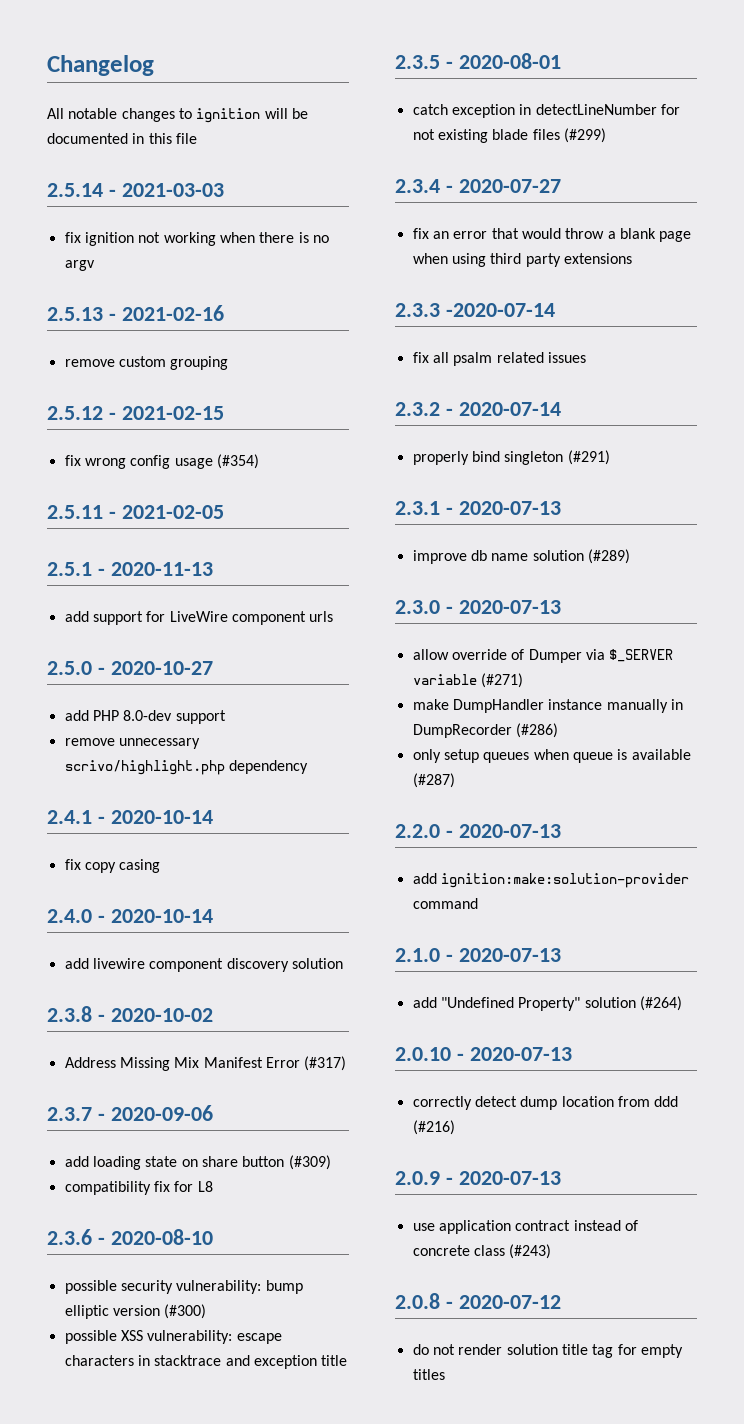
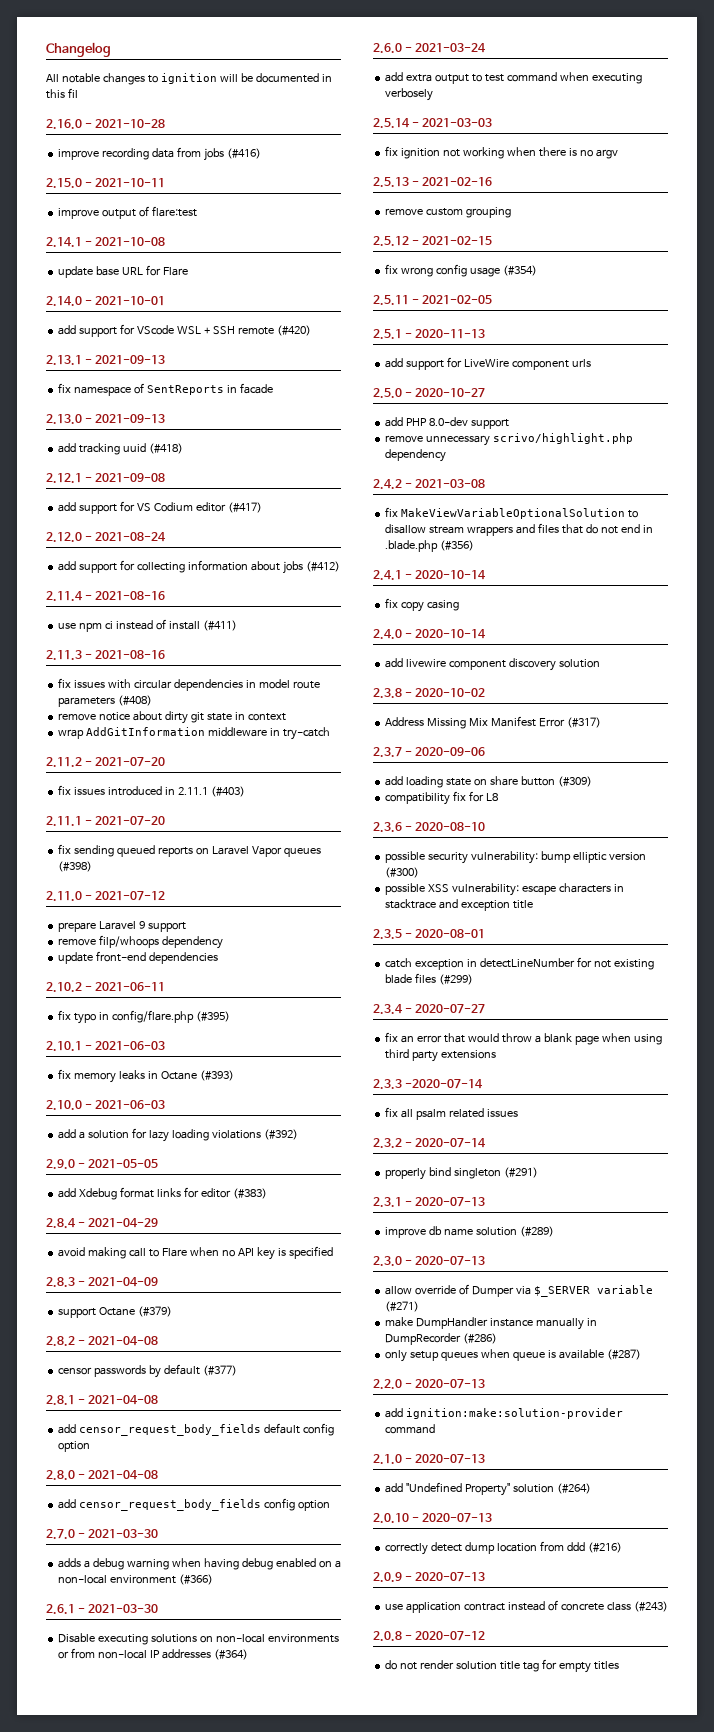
[175,133,197,144] file -> [67,88,78,98] [46,119,166,129] [58,147,261,161] [46,178,166,188] [58,206,198,219] [46,237,166,247] [58,265,188,278] [46,296,166,306] [58,324,311,337] [46,355,166,365] [58,383,273,396] [46,414,166,424] [58,443,184,455] [46,473,166,483] [58,501,262,514] [46,532,167,542] [58,560,340,574] [46,591,166,601] [58,619,237,632] [46,650,166,660] [58,678,320,691] [58,695,153,707] [58,711,286,724] [58,727,330,740] [46,757,166,767] [58,785,245,797] [46,816,166,826] [58,844,321,857] [58,861,93,872] [46,891,166,901] [58,921,187,932] [58,935,224,949] [58,951,219,964] [46,982,166,992] [58,1010,230,1024] [46,1041,166,1051] [58,1069,234,1083] [46,1100,166,1110] [58,1128,298,1142] [46,1159,159,1169] [58,1187,267,1200] [46,1218,159,1228] [58,1246,333,1260] [46,1277,159,1287] [58,1306,173,1318] [46,1336,159,1346] [58,1364,237,1378] [46,1395,159,1405] [58,1423,335,1436] [58,1441,91,1452] [46,1470,159,1480] [58,1498,331,1511] [46,1529,159,1539] [58,1558,341,1570] [58,1574,214,1585] [46,1604,159,1614] [58,1633,339,1645] [58,1648,248,1660] [373,43,487,53] [385,72,642,84] [385,88,434,101] fil // 2.16.0 - 2021-10-28 // improve recording data from jobs (#416) // 2.15.0 - 2021-10-11 // improve output of flare:test // 2.14.1 - 2021-10-08 // update base URL for Flare // 2.14.0 - 2021-10-01 // add support for VScode WSL + SSH remote (#420) // 2.13.1 - 2021-09-13 // fix namespace of SentReports in facade // 2.13.0 - 2021-09-13 // add tracking uuid (#418) // 2.12.1 - 2021-09-08 // add support for VS Codium editor (#417) // 2.12.0 - 2021-08-24 // add support for collecting information about jobs (#412) // 2.11.4 - 2021-08-16 // use npm ci instead of install (#411) // 2.11.3 - 2021-08-16 // fix issues with circular dependencies in model route parameters (#408) // remove notice about dirty git state in context // wrap AddGitInformation middleware in try-catch // 2.11.2 - 2021-07-20 // fix issues introduced in 2.11.1 (#403) // 2.11.1 - 2021-07-20 // fix sending queued reports on Laravel Vapor queues (#398) // 2.11.0 - 2021-07-12 // prepare Laravel 9 support // remove filp/whoops dependency // update front-end dependencies // 2.10.2 - 2021-06-11 // fix typo in config/flare.php (#395) // 2.10.1 - 2021-06-03 // fix memory leaks in Octane (#393) // 2.10.0 - 2021-06-03 // add a solution for lazy loading violations (#392) // 2.9.0 - 2021-05-05 // add Xdebug format links for editor (#383) // 2.8.4 - 2021-04-29 // avoid making call to Flare when no API key is specified // 2.8.3 - 2021-04-09 // support Octane (#379) // 2.8.2 - 2021-04-08 // censor passwords by default (#377) // 2.8.1 - 2021-04-08 // add censor_request_body_fields default config option // 2.8.0 - 2021-04-08 // add censor_request_body_fields config option // 2.7.0 - 2021-03-30 // adds a debug warning when having debug enabled on a non-local environment (#366) // 2.6.1 - 2021-03-30 // Disable executing solutions on non-local environments or from non-local IP addresses (#364) // 2.6.0 - 2021-03-24 // add extra output to test command when executing verbosely
(308, 767) none -> [373,479,486,489] [385,507,639,519] [385,523,653,536] [385,540,475,552] // 2.4.2 - 2021-03-08 // fix MakeViewVariableOptionalSolution to disallow stream wrappers and files that do not end in .blade.php (#356)

